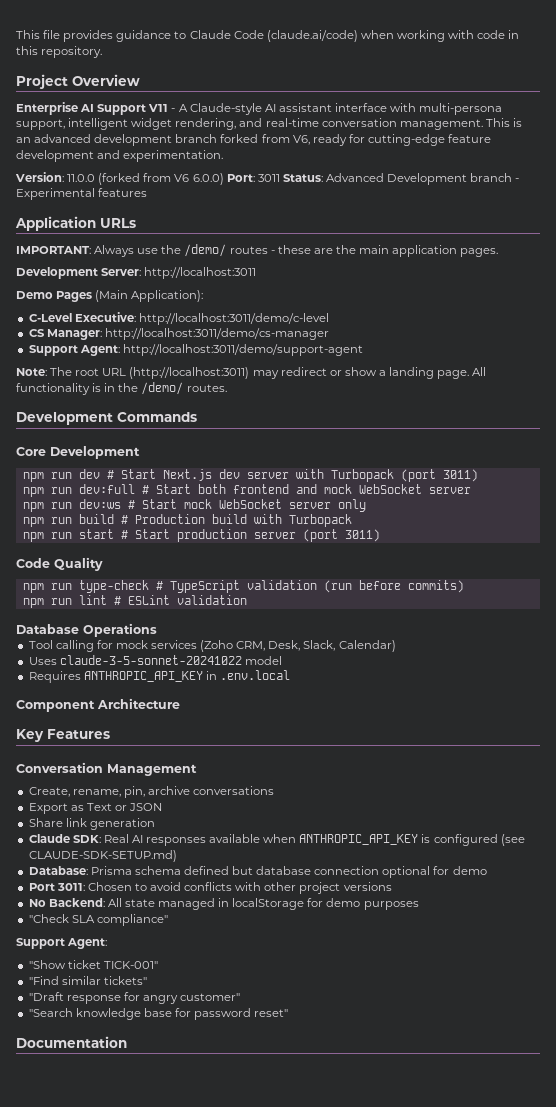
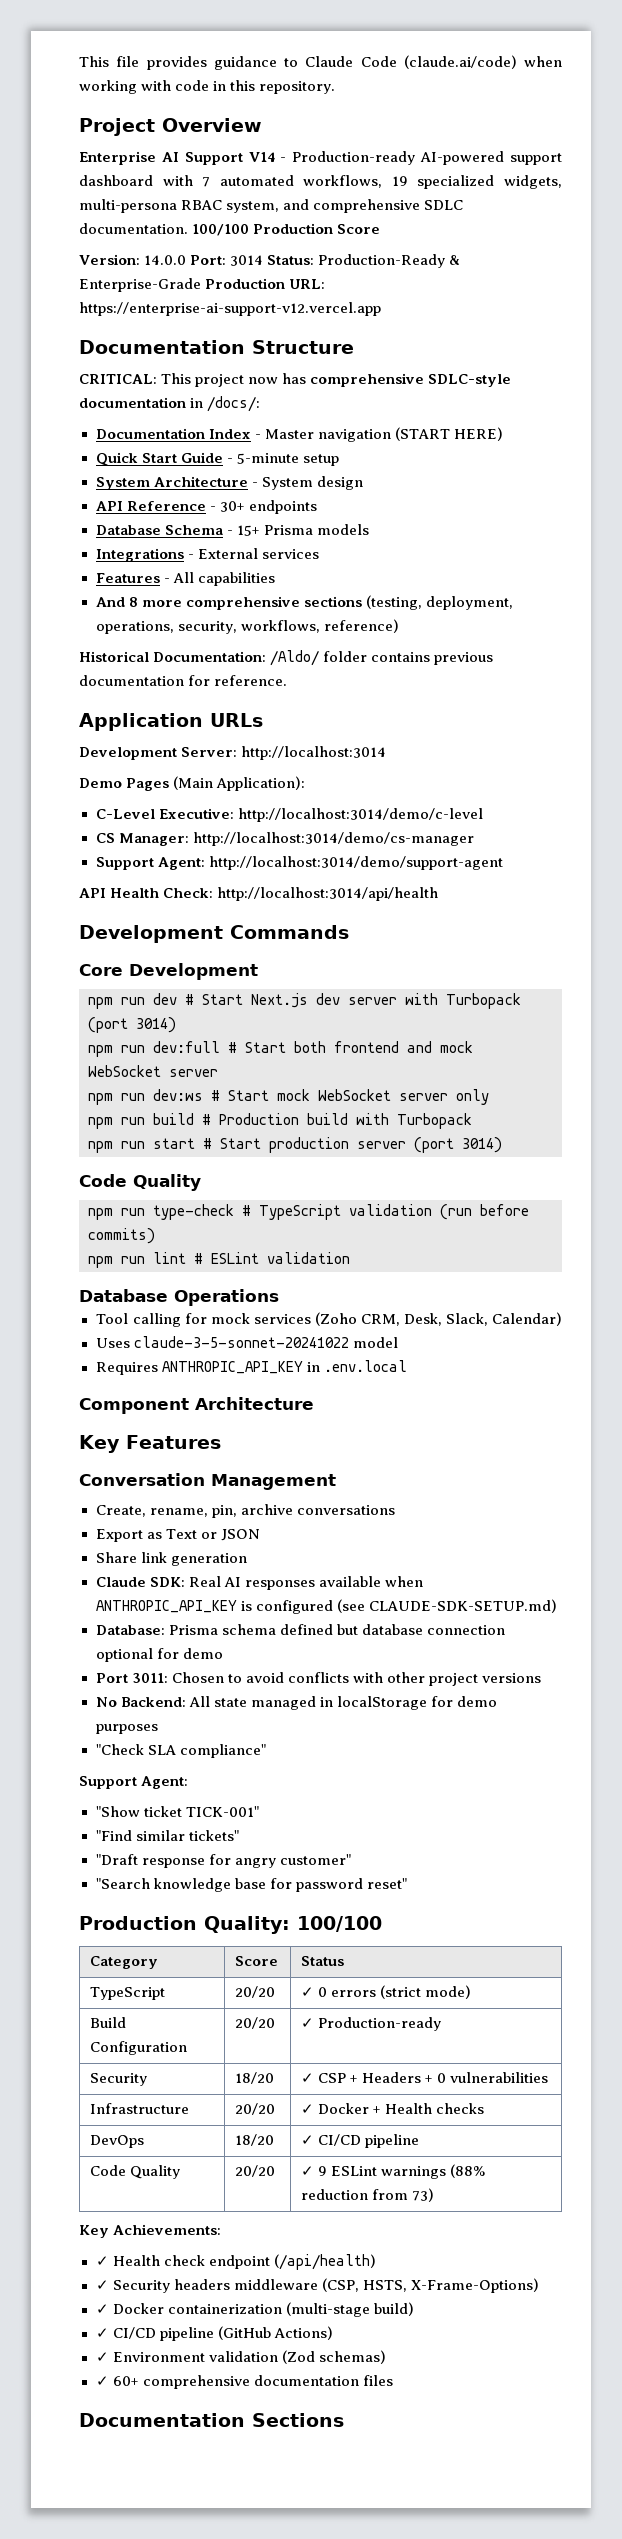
[148,103,503,115] [16,118,522,130] [16,134,492,146] [16,150,224,162] [15,172,520,185] [16,188,148,200] [15,216,136,231] [16,244,499,257] V11 - A Claude-style AI assistant interface with multi-persona support, intelligent widget rendering, and real-time conversation management. This is an advanced development branch forked from V6, ready for cutting-edge feature development and experimentation. // Version: 11.0.0 (forked from V6 6.0.0) Port: 3011 Status: Advanced Development branch - Experimental features // Application URLs // IMPORTANT: Always use the /demo/ routes - these are the main application pages. -> [248,151,563,165] [79,175,562,189] [79,199,464,213] [79,223,381,236] [79,254,461,268] [79,278,326,292] [79,302,381,316] [79,340,354,354] [79,373,512,387] [79,396,261,412] [95,427,503,442] [95,452,339,466] [95,476,363,490] [95,500,317,514] [95,524,369,536] [95,548,319,562] [95,572,275,586] [95,595,513,610] [95,619,399,634] [79,650,494,666] [79,675,288,686] [79,713,263,731] V14 - Production-ready AI-powered support dashboard with 7 automated workflows, 19 specialized widgets, multi-persona RBAC system, and comprehensive SDLC documentation. 100/100 Production Score // Version: 14.0.0 Port: 3014 Status: Production-Ready & Enterprise-Grade Production URL: https://enterprise-ai-support-v12.vercel.app // Documentation Structure // CRITICAL: This project now has comprehensive SDLC-style documentation in /docs/: // Documentation Index - Master navigation (START HERE) // Quick Start Guide - 5-minute setup // System Architecture - System design // API Reference - 30+ endpoints // Database Schema - 15+ Prisma models // Integrations - External services // Features - All capabilities // And 8 more comprehensive sections (testing, deployment, operations, security, workflows, reference) // Historical Documentation: /Aldo/ folder contains previous documentation for reference. // Application URLs
[144,267,257,279] http://localhost:3011 -> [241,746,387,760] http://localhost:3014
[138,313,329,325] http://localhost:3011/demo/c-level -> [237,808,483,822] http://localhost:3014/demo/c-level
[104,328,329,340] [28,344,363,356] [16,367,487,379] [16,382,227,395] http://localhost:3011/demo/cs-manager // Support Agent: http://localhost:3011/demo/support-agent // Note: The root URL (http://localhost:3011) may redirect or show a landing page. All functionality is in the /demo/ routes. -> [192,832,474,846] [95,856,503,870] [79,887,439,901] http://localhost:3014/demo/cs-manager // Support Agent: http://localhost:3014/demo/support-agent // API Health Check: http://localhost:3014/api/health
[442,469,478,482] 3011) -> [136,1017,176,1033] 3014)
[344,529,380,542] 3011) -> [462,1137,502,1153] 3014)
[16,1036,127,1048] // Documentation -> [79,1916,382,1934] [90,1956,159,1969] [235,1956,279,1966] [301,1956,345,1966] [90,1987,166,2000] [235,1986,276,1998] [301,1985,472,1999] [90,2017,127,2028] [90,2041,188,2055] [235,2017,276,2029] [301,2017,442,2031] [90,2073,148,2086] [235,2072,275,2084] [301,2072,549,2083] [90,2103,190,2114] [235,2103,276,2115] [301,2103,485,2114] [90,2135,145,2148] [235,2134,275,2146] [301,2134,420,2148] [90,2165,181,2179] [235,2165,276,2177] [301,2164,486,2179] [301,2188,435,2202] [79,2224,222,2238] [95,2254,376,2270] [95,2278,539,2293] [95,2302,414,2317] [95,2326,333,2341] [95,2350,386,2364] [95,2375,393,2389] [79,2413,344,2427] // Production Quality: 100/100 // Category | Score | Status // TypeScript | 20/20 | ✓ 0 errors (strict mode) // Build Configuration | 20/20 | ✓ Production-ready // Security | 18/20 | ✓ CSP + Headers + 0 vulnerabilities // Infrastructure | 20/20 | ✓ Docker + Health checks // DevOps | 18/20 | ✓ CI/CD pipeline // Code Quality | 20/20 | ✓ 9 ESLint warnings (88% reduction from 73) // Key Achievements: // ✓ Health check endpoint (/api/health) // ✓ Security headers middleware (CSP, HSTS, X-Frame-Options) // ✓ Docker containerization (multi-stage build) // ✓ CI/CD pipeline (GitHub Actions) // ✓ Environment validation (Zod schemas) // ✓ 60+ comprehensive documentation files // Documentation Sections

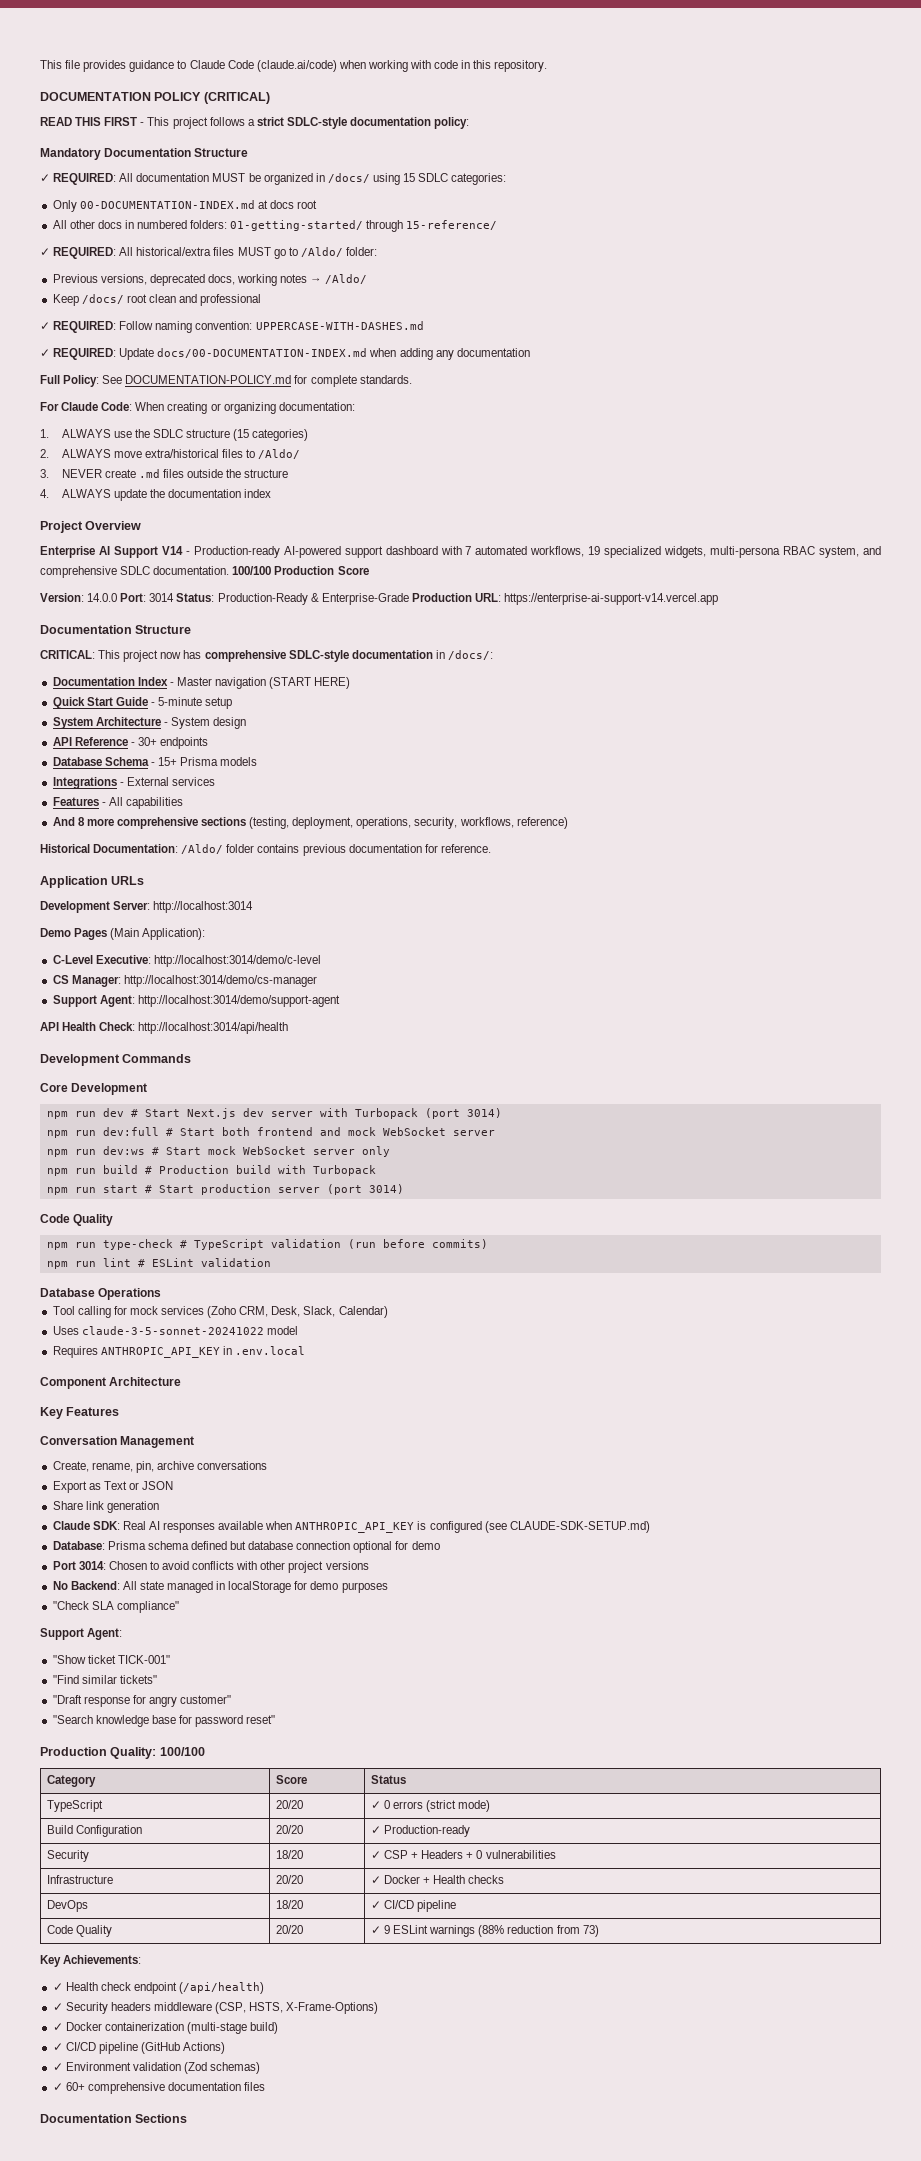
(336, 87) none -> [40,92,270,104] [40,117,470,129] [40,148,249,160] [40,173,507,185] [52,200,318,212] [52,220,498,232] [40,247,377,259] [52,274,368,286] [52,294,262,306] [40,321,424,333] [40,348,530,360] [40,375,412,387] [40,402,355,414] [40,429,309,441] [40,449,301,459] [40,469,289,478] [40,489,271,501] // DOCUMENTATION POLICY (CRITICAL) // READ THIS FIRST - This project follows a strict SDLC-style documentation policy: // Mandatory Documentation Structure // ✓ REQUIRED: All documentation MUST be organized in /docs/ using 15 SDLC categories: // Only 00-DOCUMENTATION-INDEX.md at docs root // All other docs in numbered folders: 01-getting-started/ through 15-reference/ // ✓ REQUIRED: All historical/extra files MUST go to /Aldo/ folder: // Previous versions, deprecated docs, working notes → /Aldo/ // Keep /docs/ root clean and professional // ✓ REQUIRED: Follow naming convention: UPPERCASE-WITH-DASHES.md // ✓ REQUIRED: Update docs/00-DOCUMENTATION-INDEX.md when adding any documentation // Full Policy: See DOCUMENTATION-POLICY.md for complete standards. // For Claude Code: When creating or organizing documentation: // 1. ALWAYS use the SDLC structure (15 categories) // 2. ALWAYS move extra/historical files to /Aldo/ // 3. NEVER create .md files outside the structure // 4. ALWAYS update the documentation index
[79,302,381,316] https://enterprise-ai-support-v12.vercel.app -> [504,593,719,605] https://enterprise-ai-support-v14.vercel.app
[131,1673,168,1683] 3011: -> [78,1561,106,1570] 3014:

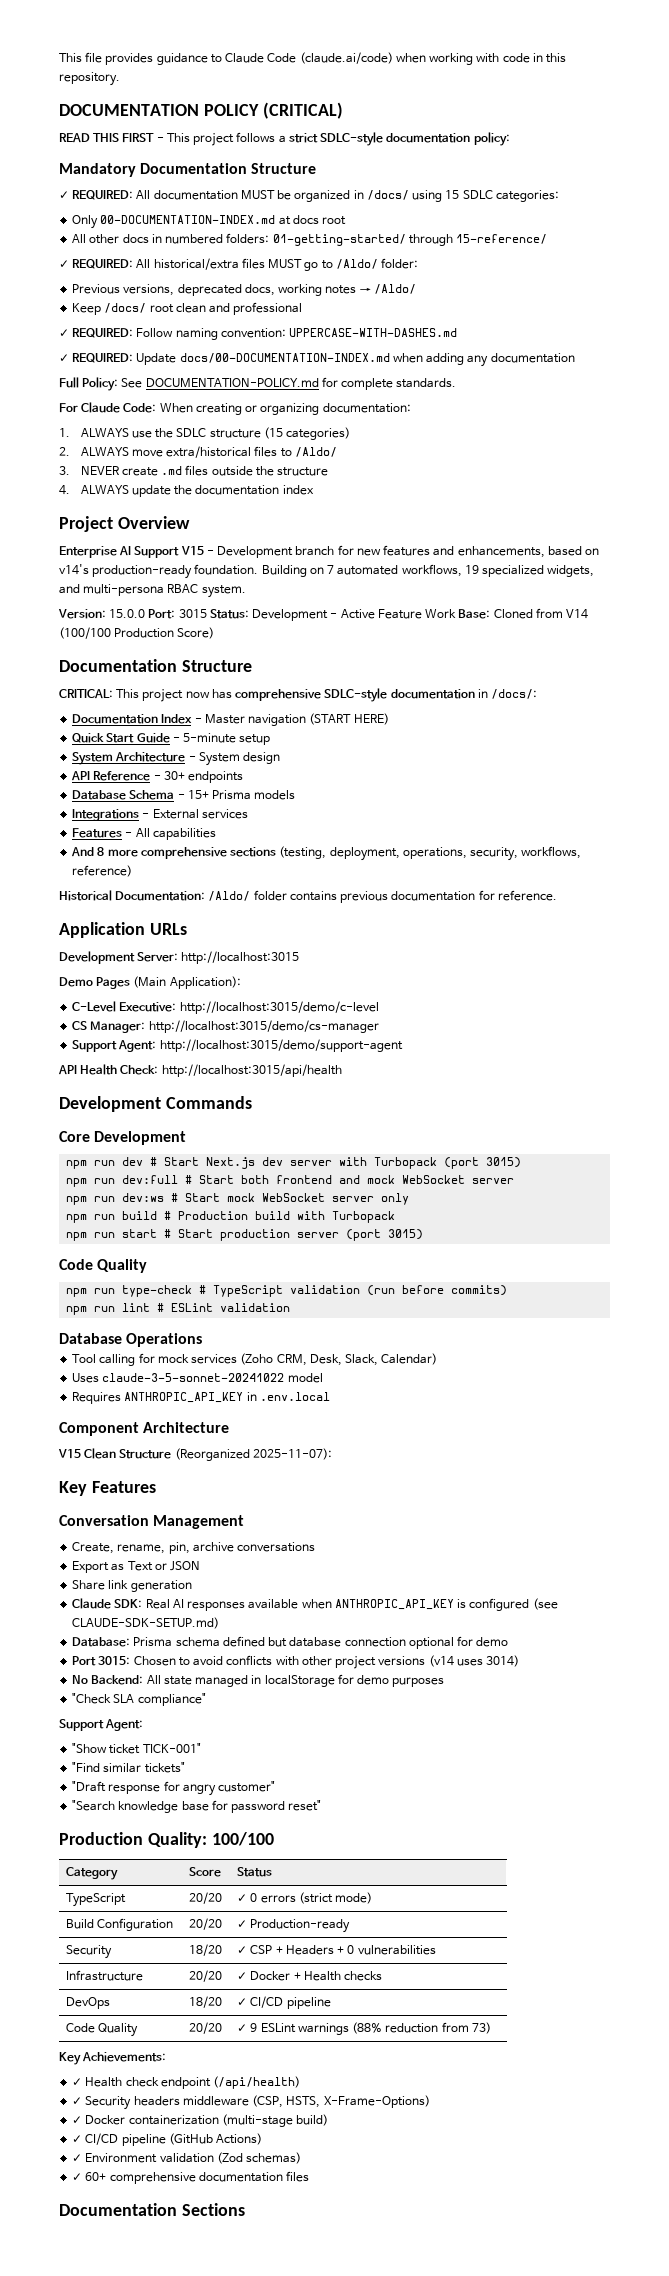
[161,546,462,558] V14 - Production-ready AI-powered support dashboard with -> [180,545,600,558] [59,564,324,579] V15 - Development branch for new features and enhancements, based on v14's production-ready foundation. Building on
(707, 552) none -> [59,584,80,594] and
[819,546,881,558] [40,566,369,578] [40,593,719,605] system, and comprehensive SDLC documentation. 100/100 Production Score // Version: 14.0.0 Port: 3014 Status: Production-Ready & Enterprise-Grade Production URL: https://enterprise-ai-support-v14.vercel.app -> [201,585,246,598] [58,608,589,621] [59,627,215,639] system. // Version: 15.0.0 Port: 3015 Status: Development - Active Feature Work Base: Cloned from V14 (100/100 Production Score)
[153,901,254,913] http://localhost:3014 -> [181,951,300,964] http://localhost:3015
[153,955,321,967] http://localhost:3014/demo/c-level -> [179,1001,379,1014] http://localhost:3015/demo/c-level
[123,975,317,987] [52,995,340,1007] http://localhost:3014/demo/cs-manager // Support Agent: http://localhost:3014/demo/support-agent -> [148,1020,379,1033] [72,1039,403,1052] http://localhost:3015/demo/cs-manager // Support Agent: http://localhost:3015/demo/support-agent
[138,1022,289,1034] http://localhost:3014/api/health -> [161,1064,342,1077] http://localhost:3015/api/health
[466,1108,502,1118] 3014) -> [486,1157,522,1168] 3015)
[368,1184,404,1194] 3014) -> [388,1229,424,1240] 3015)
(182, 1381) none -> [58,1448,332,1461] // V15 Clean Structure (Reorganized 2025-11-07):
[78,1561,106,1570] 3014: -> [98,1656,131,1666] 3015:
(369, 1565) none -> [428,1655,520,1667] (v14 uses 3014)

